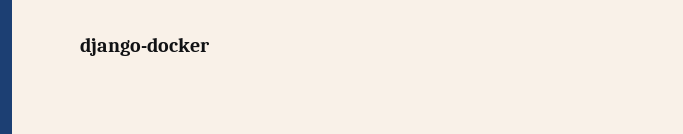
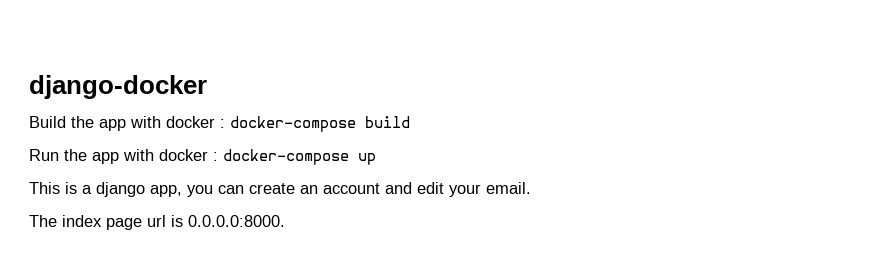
(210, 46) none -> [29,116,410,132] [29,149,376,165] [29,182,531,197] [29,215,285,230] // Build the app with docker : docker-compose build // Run the app with docker : docker-compose up // This is a django app, you can create an account and edit your email. // The index page url is 0.0.0.0:8000.

